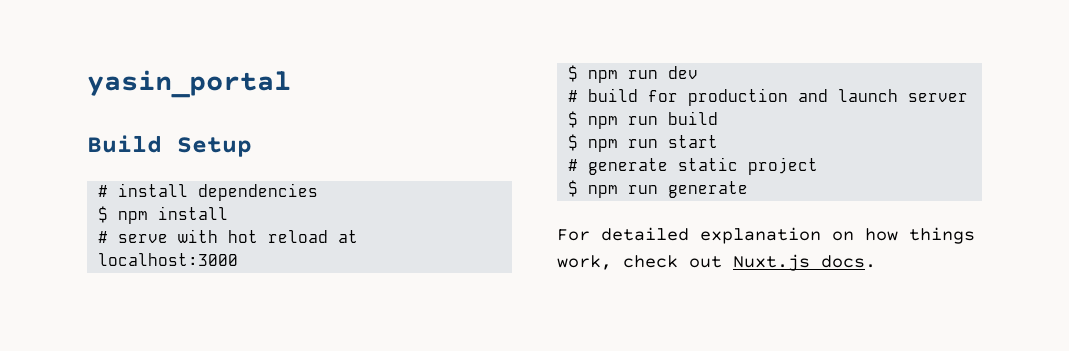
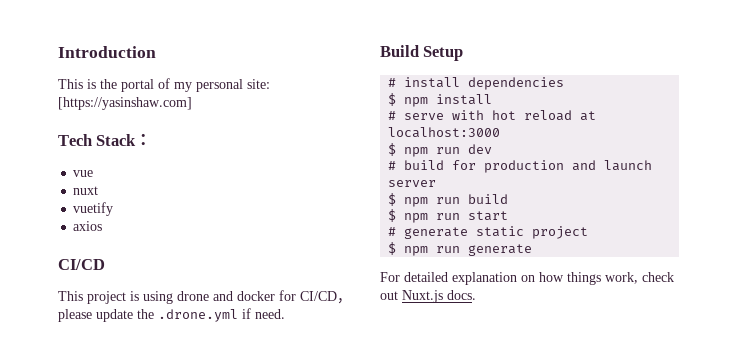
[87,70,291,98] yasin_portal -> [58,46,156,58] [58,78,270,92] [58,97,192,110] [58,133,153,146] [73,170,94,177] [73,186,99,195] [73,202,114,216] [73,221,103,231] [58,259,105,270] [58,290,351,304] [58,308,285,322] Introduction // This is the portal of my personal site: [https://yasinshaw.com] // Tech Stack： // vue // nuxt // vuetify // axios // CI/CD // This project is using drone and docker for CI/CD，please update the .drone.yml if need.

